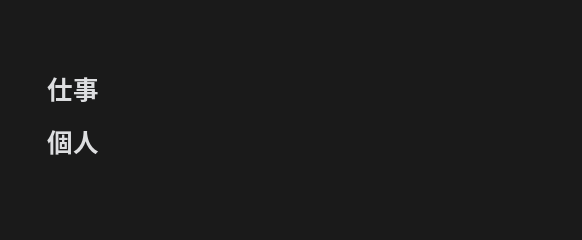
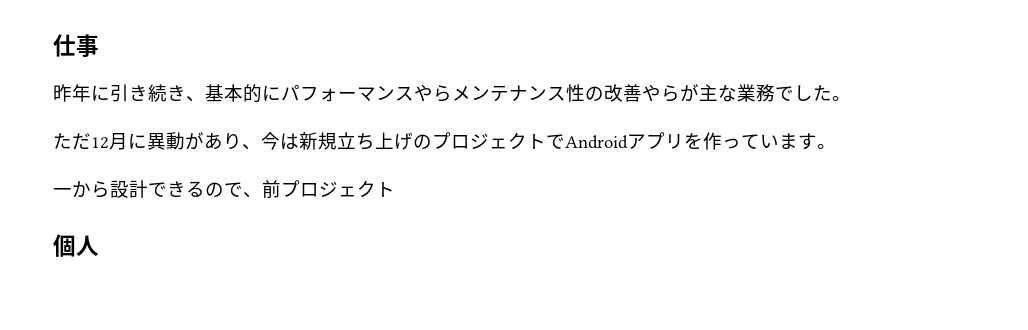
(99, 89) none -> [53,84,851,103] [53,132,836,150] [53,180,395,198] // 昨年に引き続き、基本的にパフォーマンスやらメンテナンス性の改善やらが主な業務でした。 // ただ12月に異動があり、今は新規立ち上げのプロジェクトでAndroidアプリを作っています。 // 一から設計できるので、前プロジェクト

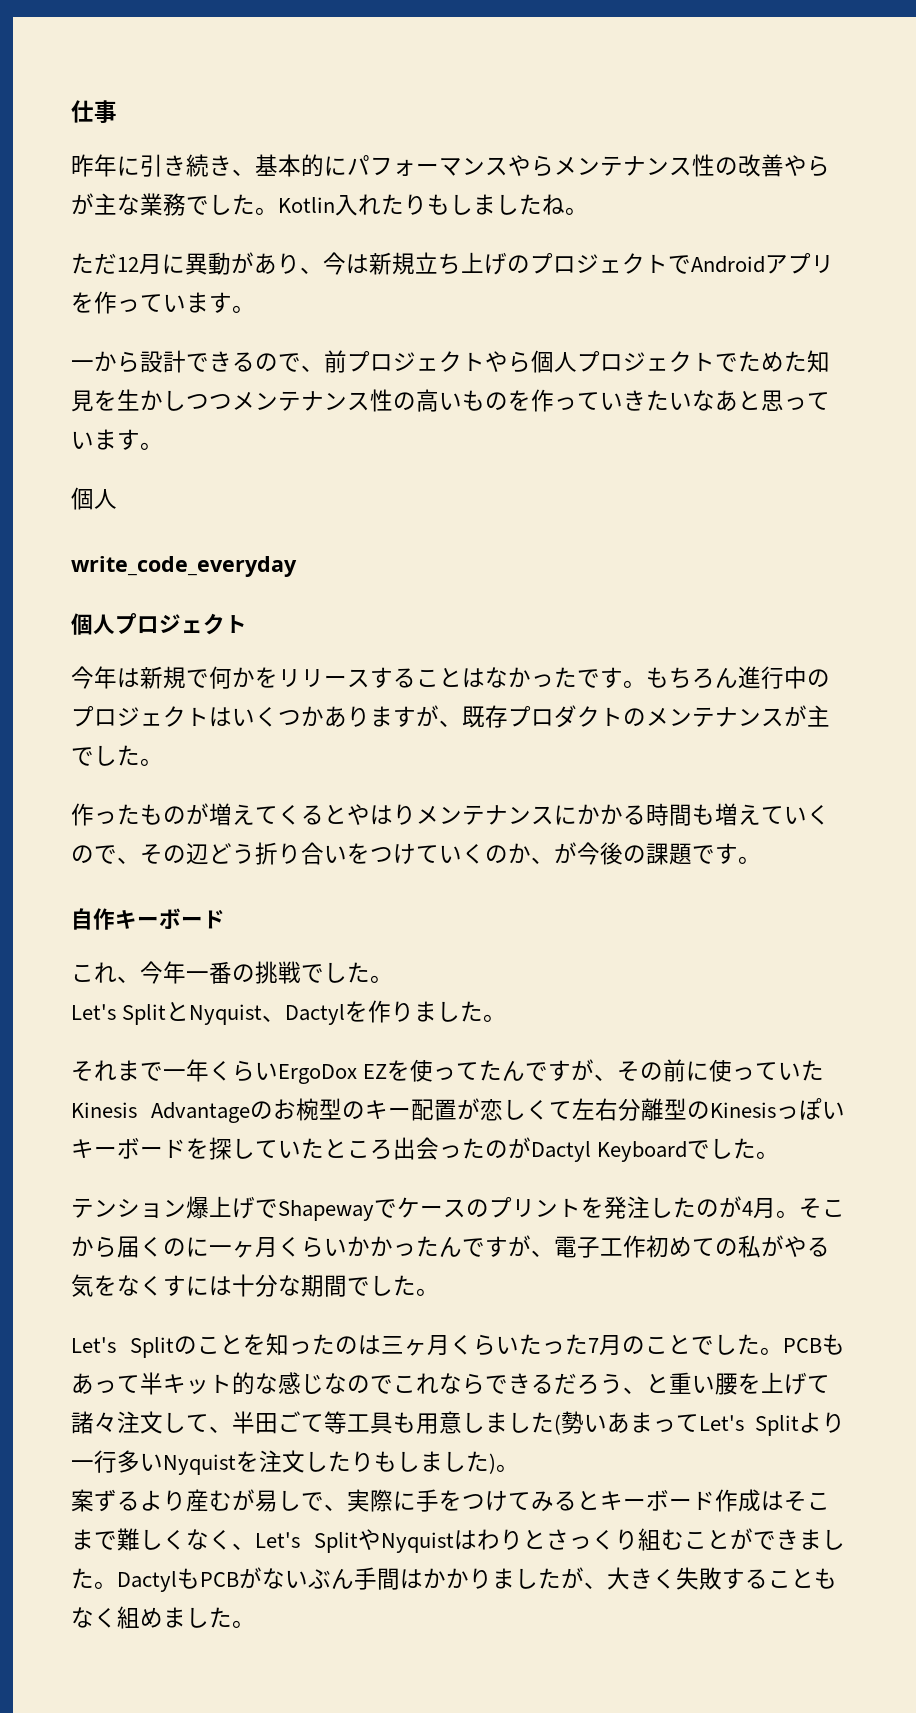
(851, 98) none -> [278,194,588,216] Kotlin入れたりもしましたね。
[53,234,99,257] // 個人 -> [485,350,830,373] [71,389,830,412] [71,429,163,450] [71,487,117,510] [71,556,297,577] [71,613,247,635] [71,666,830,689] [71,705,830,728] [71,745,163,766] [71,803,830,826] [71,842,761,865] [71,908,225,930] [71,961,393,984] [71,1000,507,1025] [71,1059,825,1084] [71,1098,845,1123] [71,1137,780,1162] [71,1196,845,1221] [71,1235,830,1258] [71,1274,439,1297] [71,1333,845,1358] [71,1372,830,1395] [71,1411,845,1436] [71,1450,519,1475] [71,1489,830,1512] [71,1528,845,1553] [71,1567,837,1592] [71,1606,255,1629] やら個人プロジェクトでためた知見を生かしつつメンテナンス性の高いものを作っていきたいなあと思っています。 // 個人 // write_code_everyday // 個人プロジェクト // 今年は新規で何かをリリースすることはなかったです。もちろん進行中のプロジェクトはいくつかありますが、既存プロダクトのメンテナンスが主でした。 // 作ったものが増えてくるとやはりメンテナンスにかかる時間も増えていくので、その辺どう折り合いをつけていくのか、が今後の課題です。 // 自作キーボード // これ、今年一番の挑戦でした。 // Let's SplitとNyquist、Dactylを作りました。 // それまで一年くらいErgoDox EZを使ってたんですが、その前に使っていたKinesis Advantageのお椀型のキー配置が恋しくて左右分離型のKinesisっぽいキーボードを探していたところ出会ったのがDactyl Keyboardでした。 // テンション爆上げでShapewayでケースのプリントを発注したのが4月。そこから届くのに一ヶ月くらいかかったんですが、電子工作初めての私がやる気をなくすには十分な期間でした。 // Let's Splitのことを知ったのは三ヶ月くらいたった7月のことでした。PCBもあって半キット的な感じなのでこれならできるだろう、と重い腰を上げて諸々注文して、半田ごて等工具も用意しました(勢いあまってLet's Splitより一行多いNyquistを注文したりもしました)。 // 案ずるより産むが易しで、実際に手をつけてみるとキーボード作成はそこまで難しくなく、Let's SplitやNyquistはわりとさっくり組むことができました。DactylもPCBがないぶん手間はかかりましたが、大きく失敗することもなく組めました。

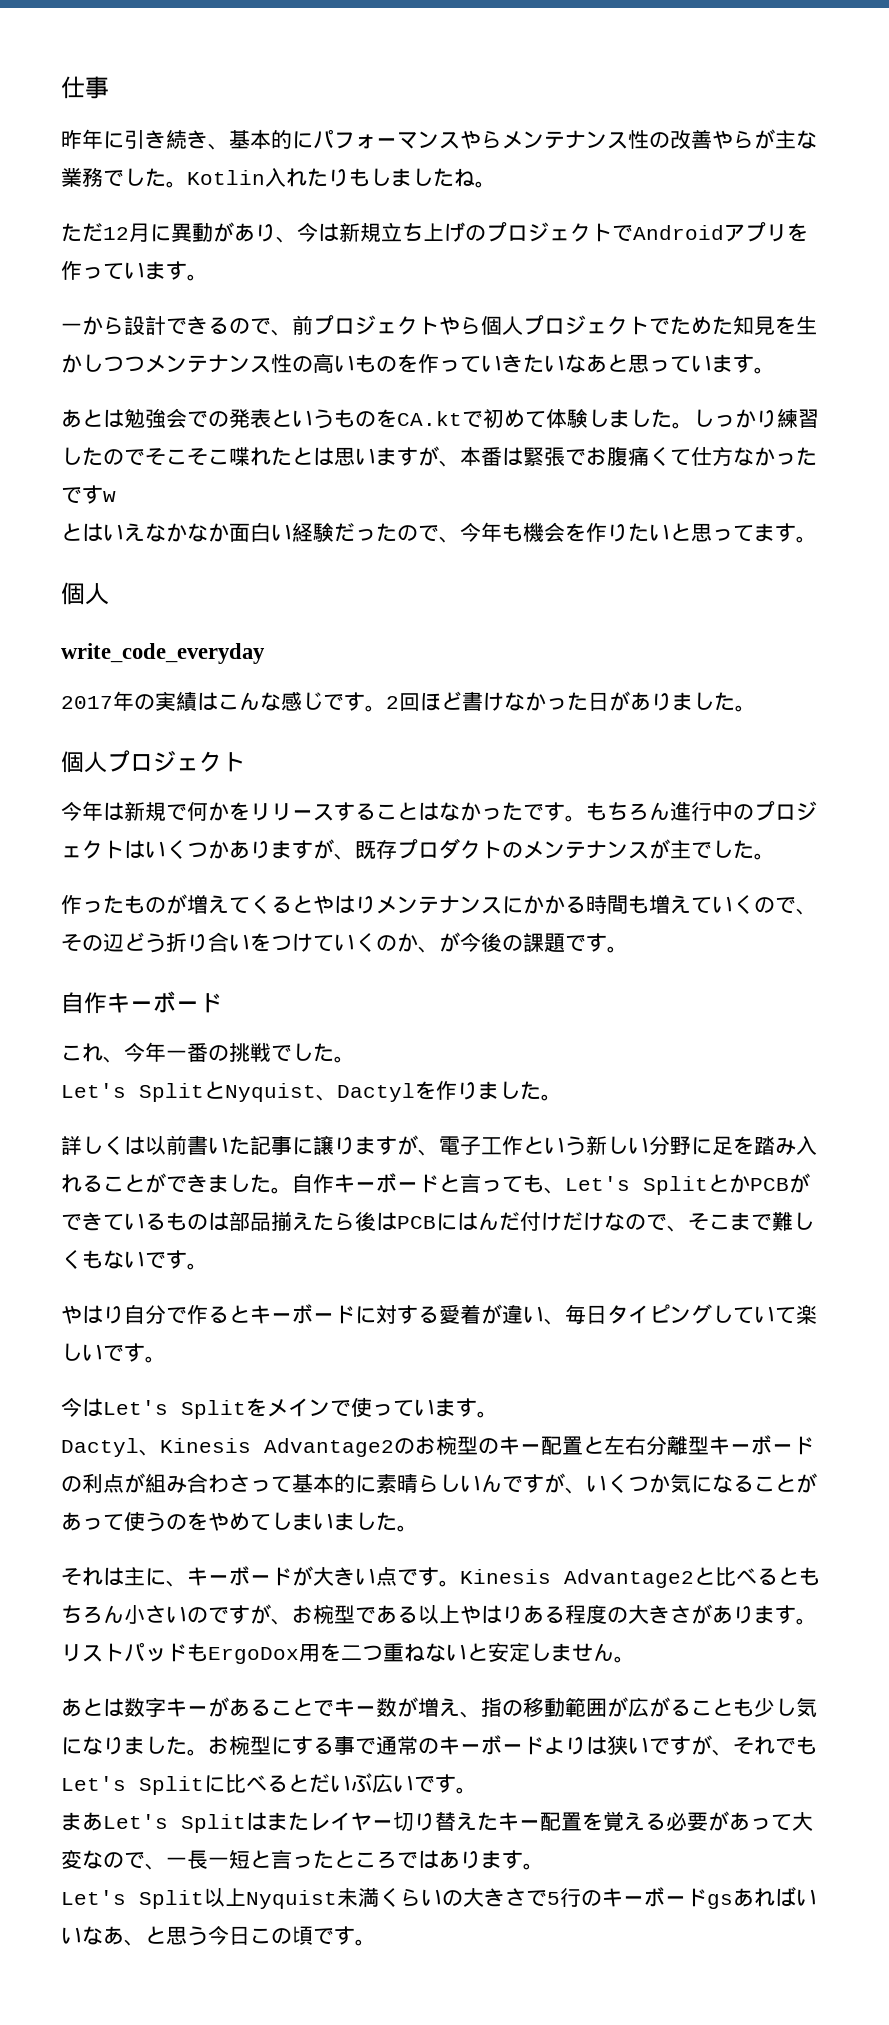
[71,487,117,510] [71,556,297,577] 個人 // write_code_everyday -> [61,408,819,429] [61,446,817,467] [61,485,116,504] [61,522,817,543] [61,582,109,605] [61,643,265,664] [61,691,756,712] あとは勉強会での発表というものをCA.ktで初めて体験しました。しっかり練習したのでそこそこ喋れたとは思いますが、本番は緊張でお腹痛くて仕方なかったですw // とはいえなかなか面白い経験だったので、今年も機会を作りたいと思ってます。 // 個人 // write_code_everyday // 2017年の実績はこんな感じです。2回ほど書けなかった日がありました。
[71,1059,825,1084] [71,1102,250,1123] それまで一年くらいErgoDox EZを使ってたんですが、その前に使っていたKinesis Advantage -> [61,1135,817,1156] [61,1173,810,1195] [61,1211,814,1232] [61,1250,208,1270] [61,1304,817,1325] [61,1343,166,1363] [61,1397,498,1419] [61,1438,394,1457] 詳しくは以前書いた記事に譲りますが、電子工作という新しい分野に足を踏み入れることができました。自作キーボードと言っても、Let's SplitとかPCBができているものは部品揃えたら後はPCBにはんだ付けだけなので、そこまで難しくもないです。 // やはり自分で作るとキーボードに対する愛着が違い、毎日タイピングしていて楽しいです。 // 今はLet's Splitをメインで使っています。 // Dactyl、Kinesis Advantage2
[456,1098,845,1121] [71,1137,780,1162] [71,1196,845,1221] [71,1235,830,1258] [71,1274,439,1297] [71,1333,845,1358] [71,1372,830,1395] [71,1411,845,1436] [71,1450,519,1475] [71,1489,830,1512] [71,1528,845,1553] [71,1567,837,1592] [71,1606,232,1629] が恋しくて左右分離型のKinesisっぽいキーボードを探していたところ出会ったのがDactyl Keyboardでした。 // テンション爆上げでShapewayでケースのプリントを発注したのが4月。そこから届くのに一ヶ月くらいかかったんですが、電子工作初めての私がやる気をなくすには十分な期間でした。 // Let's Splitのことを知ったのは三ヶ月くらいたった7月のことでした。PCBもあって半キット的な感じなのでこれならできるだろう、と重い腰を上げて諸々注文して、半田ごて等工具も用意しました(勢いあまってLet's Splitより一行多いNyquistを注文したりもしました)。 // 案ずるより産むが易しで、実際に手をつけてみるとキーボード作成はそこまで難しくなく、Let's SplitやNyquistはわりとさっくり組むことができました。DactylもPCBがないぶん手間はかかりましたが、大きく失敗することもなく組めました -> [583,1435,814,1455] [61,1473,817,1494] [61,1511,418,1532] [61,1566,820,1588] [61,1604,817,1625] [61,1642,635,1664] [61,1697,817,1718] [61,1735,817,1756] [61,1773,477,1795] [61,1811,813,1833] [61,1849,544,1870] [61,1887,817,1909] [61,1925,355,1946] と左右分離型キーボードの利点が組み合わさって基本的に素晴らしいんですが、いくつか気になることがあって使うのをやめてしまいました。 // それは主に、キーボードが大きい点です。Kinesis Advantage2と比べるともちろん小さいのですが、お椀型である以上やはりある程度の大きさがあります。リストパッドもErgoDox用を二つ重ねないと安定しません。 // あとは数字キーがあることでキー数が増え、指の移動範囲が広がることも少し気になりました。お椀型にする事で通常のキーボードよりは狭いですが、それでもLet's Splitに比べるとだいぶ広いです。 // まあLet's Splitはまたレイヤー切り替えたキー配置を覚える必要があって大変なので、一長一短と言ったところではあります。 // Let's Split以上Nyquist未満くらいの大きさで5行のキーボードgsあればいいなあ、と思う今日この頃です

